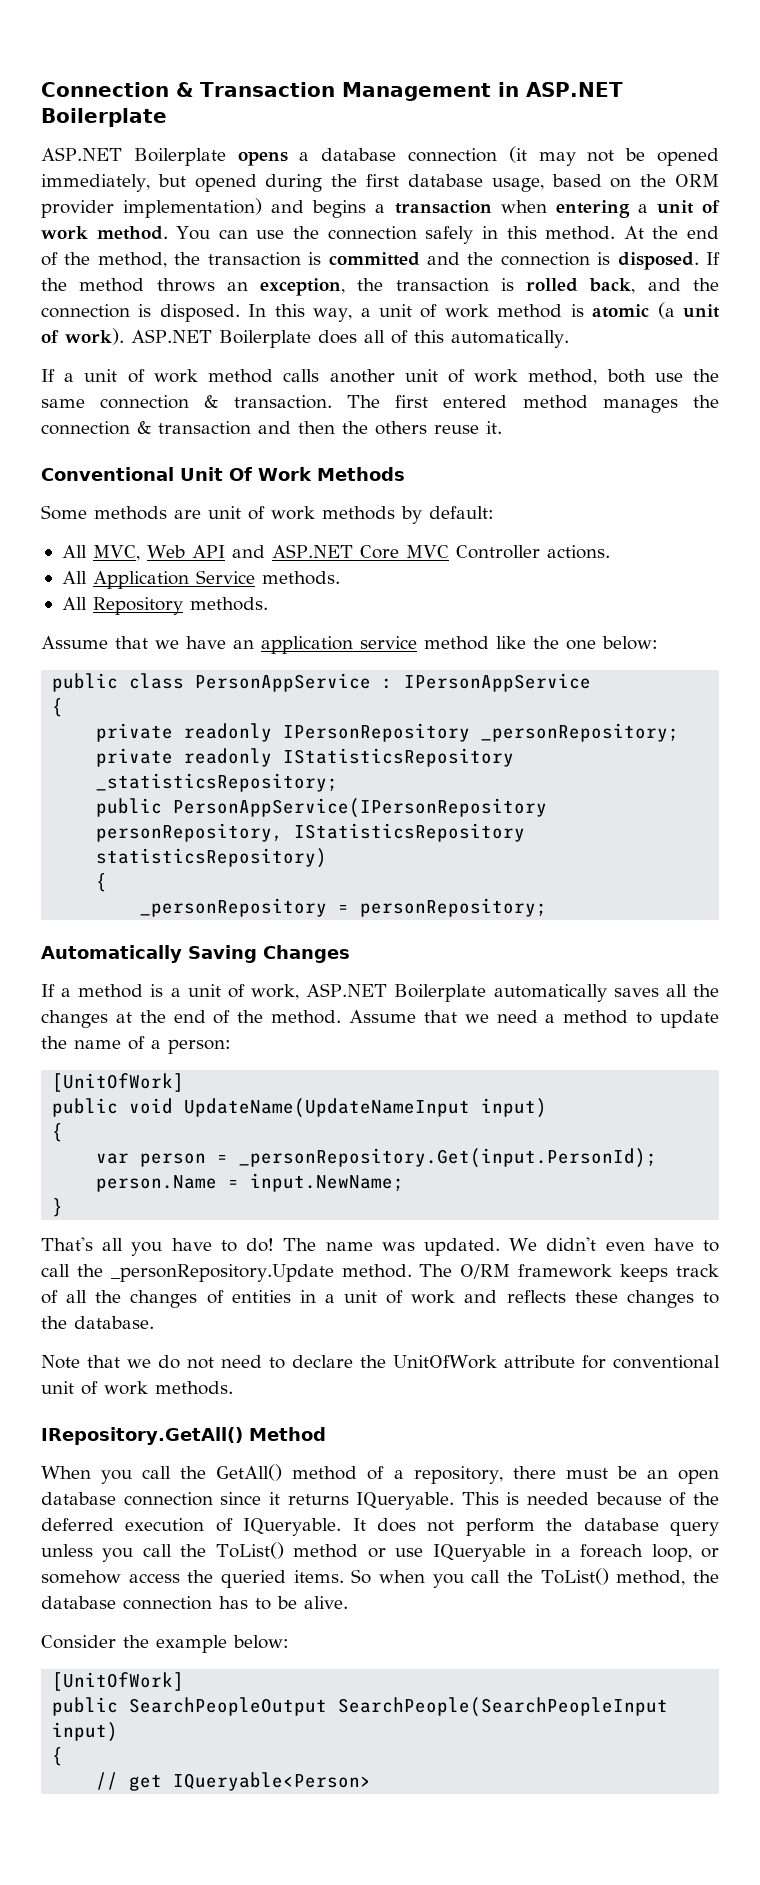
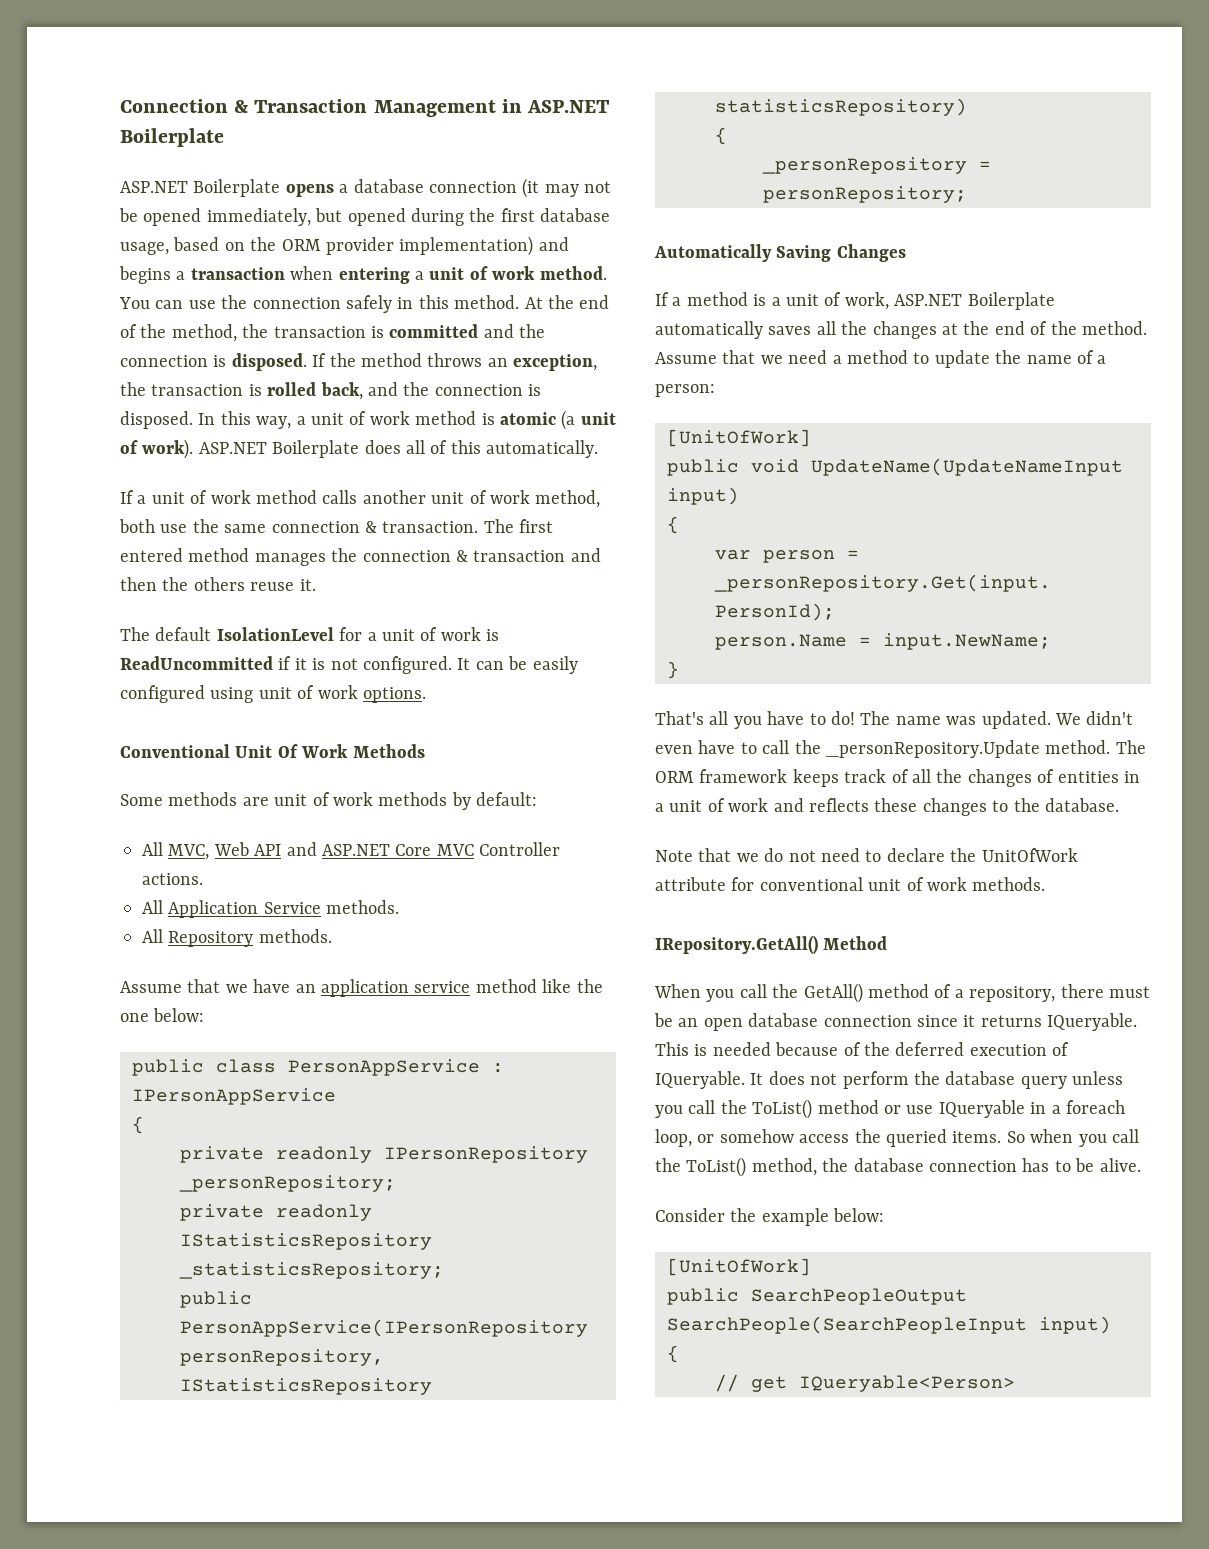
(502, 427) none -> [120,627,500,641] [120,656,578,674] [120,685,426,703] // The default IsolationLevel for a unit of work is ReadUncommitted if it is not configured. It can be easily configured using unit of work options.
[460,1264,511,1279] O/RM -> [655,771,694,783] ORM

